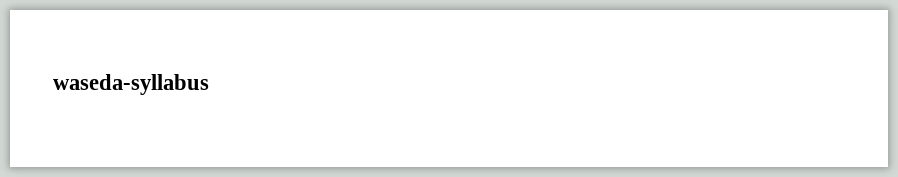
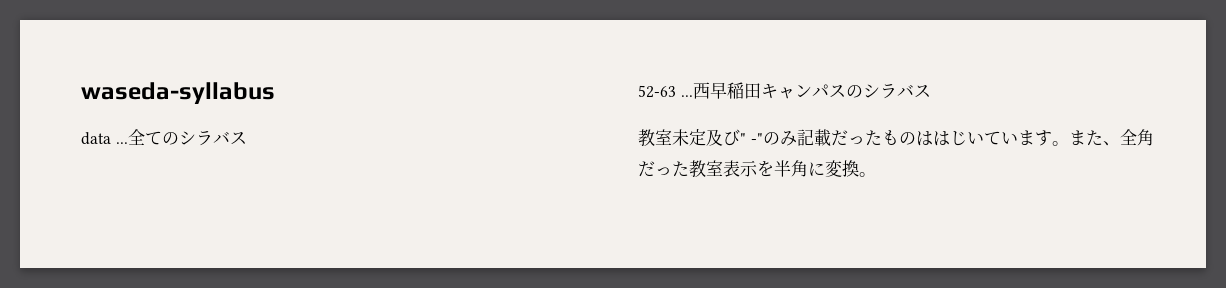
(209, 84) none -> [81,129,247,146] [638,82,931,99] [638,129,1154,147] [638,160,876,178] // data ...全てのシラバス // 52-63 ...西早稲田キャンパスのシラバス // 教室未定及び" -"のみ記載だったものははじいています。また、全角だった教室表示を半角に変換。

